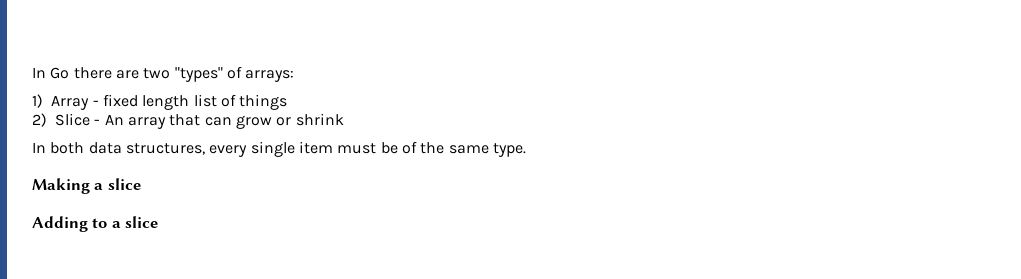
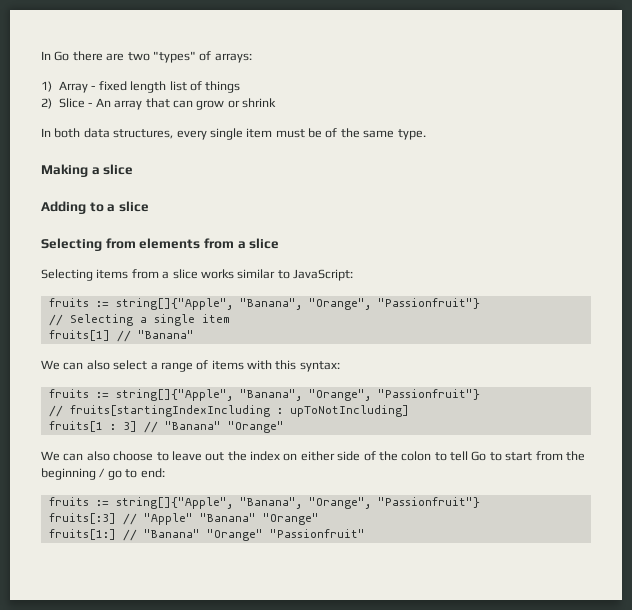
(159, 222) none -> [41,238,280,251] [41,269,353,281] [48,298,480,310] [48,314,230,326] [48,330,194,342] [41,360,340,372] [48,389,480,401] [48,405,409,417] [48,421,284,433] [41,451,585,461] [41,468,165,480] [48,497,480,509] [48,513,319,525] [48,529,365,541] // Selecting from elements from a slice // Selecting items from a slice works similar to JavaScript: // fruits := string[]{"Apple", "Banana", "Orange", "Passionfruit"} // // Selecting a single item // fruits[1] // "Banana" // We can also select a range of items with this syntax: // fruits := string[]{"Apple", "Banana", "Orange", "Passionfruit"} // // fruits[startingIndexIncluding : upToNotIncluding] // fruits[1 : 3] // "Banana" "Orange" // We can also choose to leave out the index on either side of the colon to tell Go to start from the beginning / go to end: // fruits := string[]{"Apple", "Banana", "Orange", "Passionfruit"} // fruits[:3] // "Apple" "Banana" "Orange" // fruits[1:] // "Banana" "Orange" "Passionfruit"

